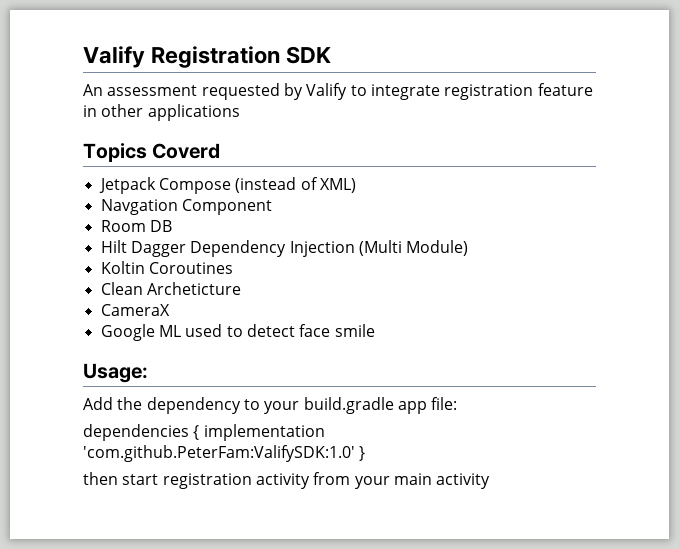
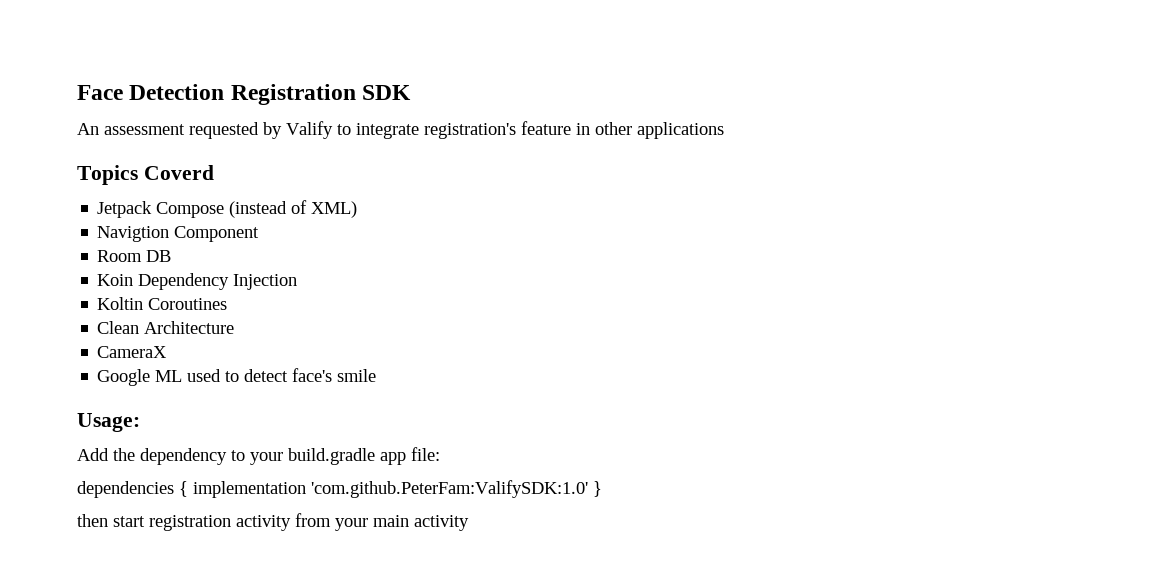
[83,46,145,68] Valify -> [77,84,225,100] Face Detection
[444,84,534,100] registration -> [424,123,516,139] registration's
[100,199,178,215] Navgation -> [97,226,170,242] Navigtion
[100,240,186,257] Hilt Dagger -> [97,274,134,286] Koin
[358,240,469,256] (Multi Module) -> (298, 282) none
[146,282,241,295] Archeticture -> [144,321,235,334] Architecture
[299,324,331,337] face -> [292,368,333,382] face's

